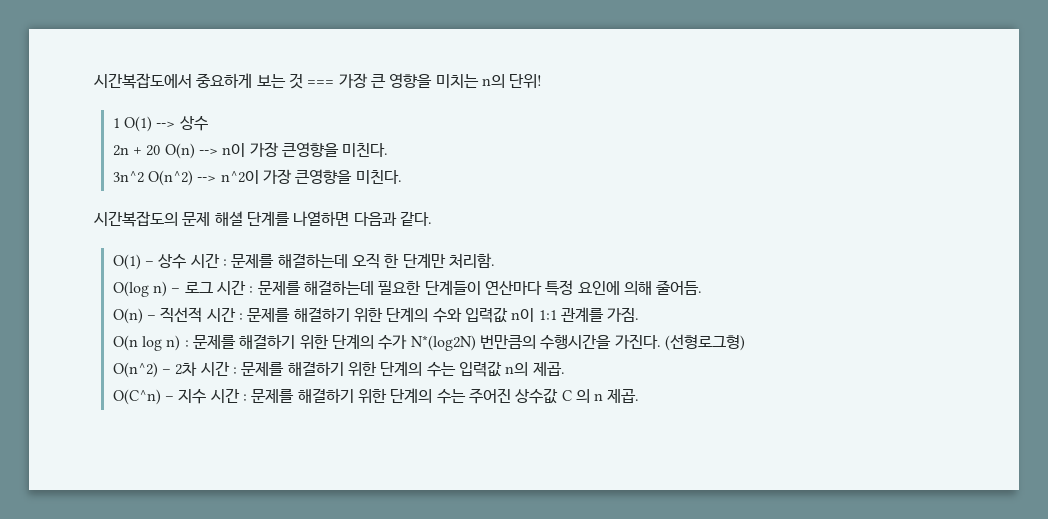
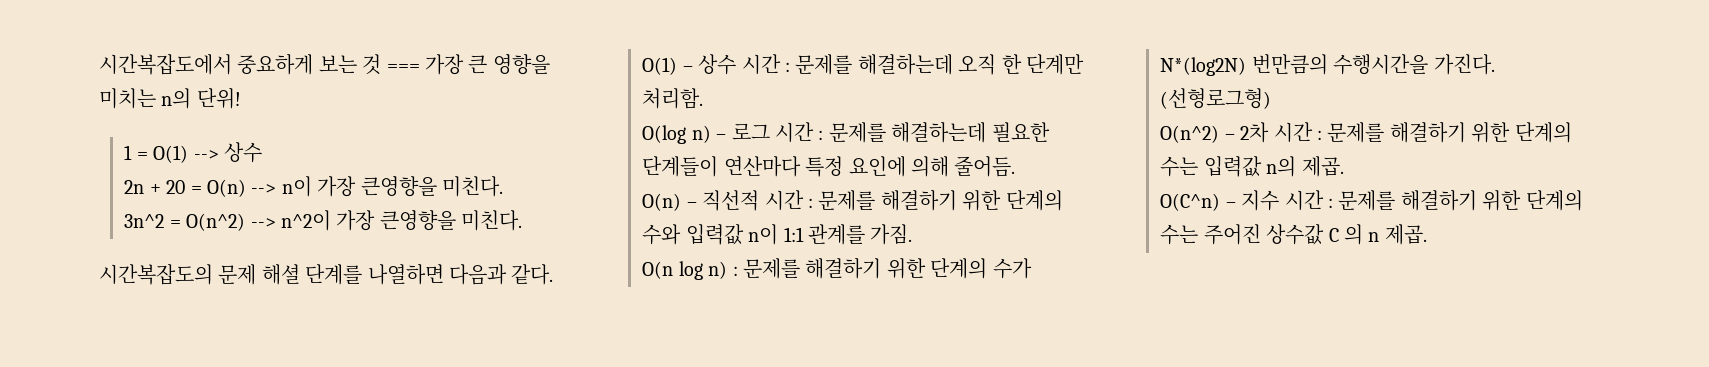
(120, 123) none -> [136,152,148,160] =
(161, 150) none -> [190,186,202,194] =
(144, 177) none -> [169,220,181,228] =

